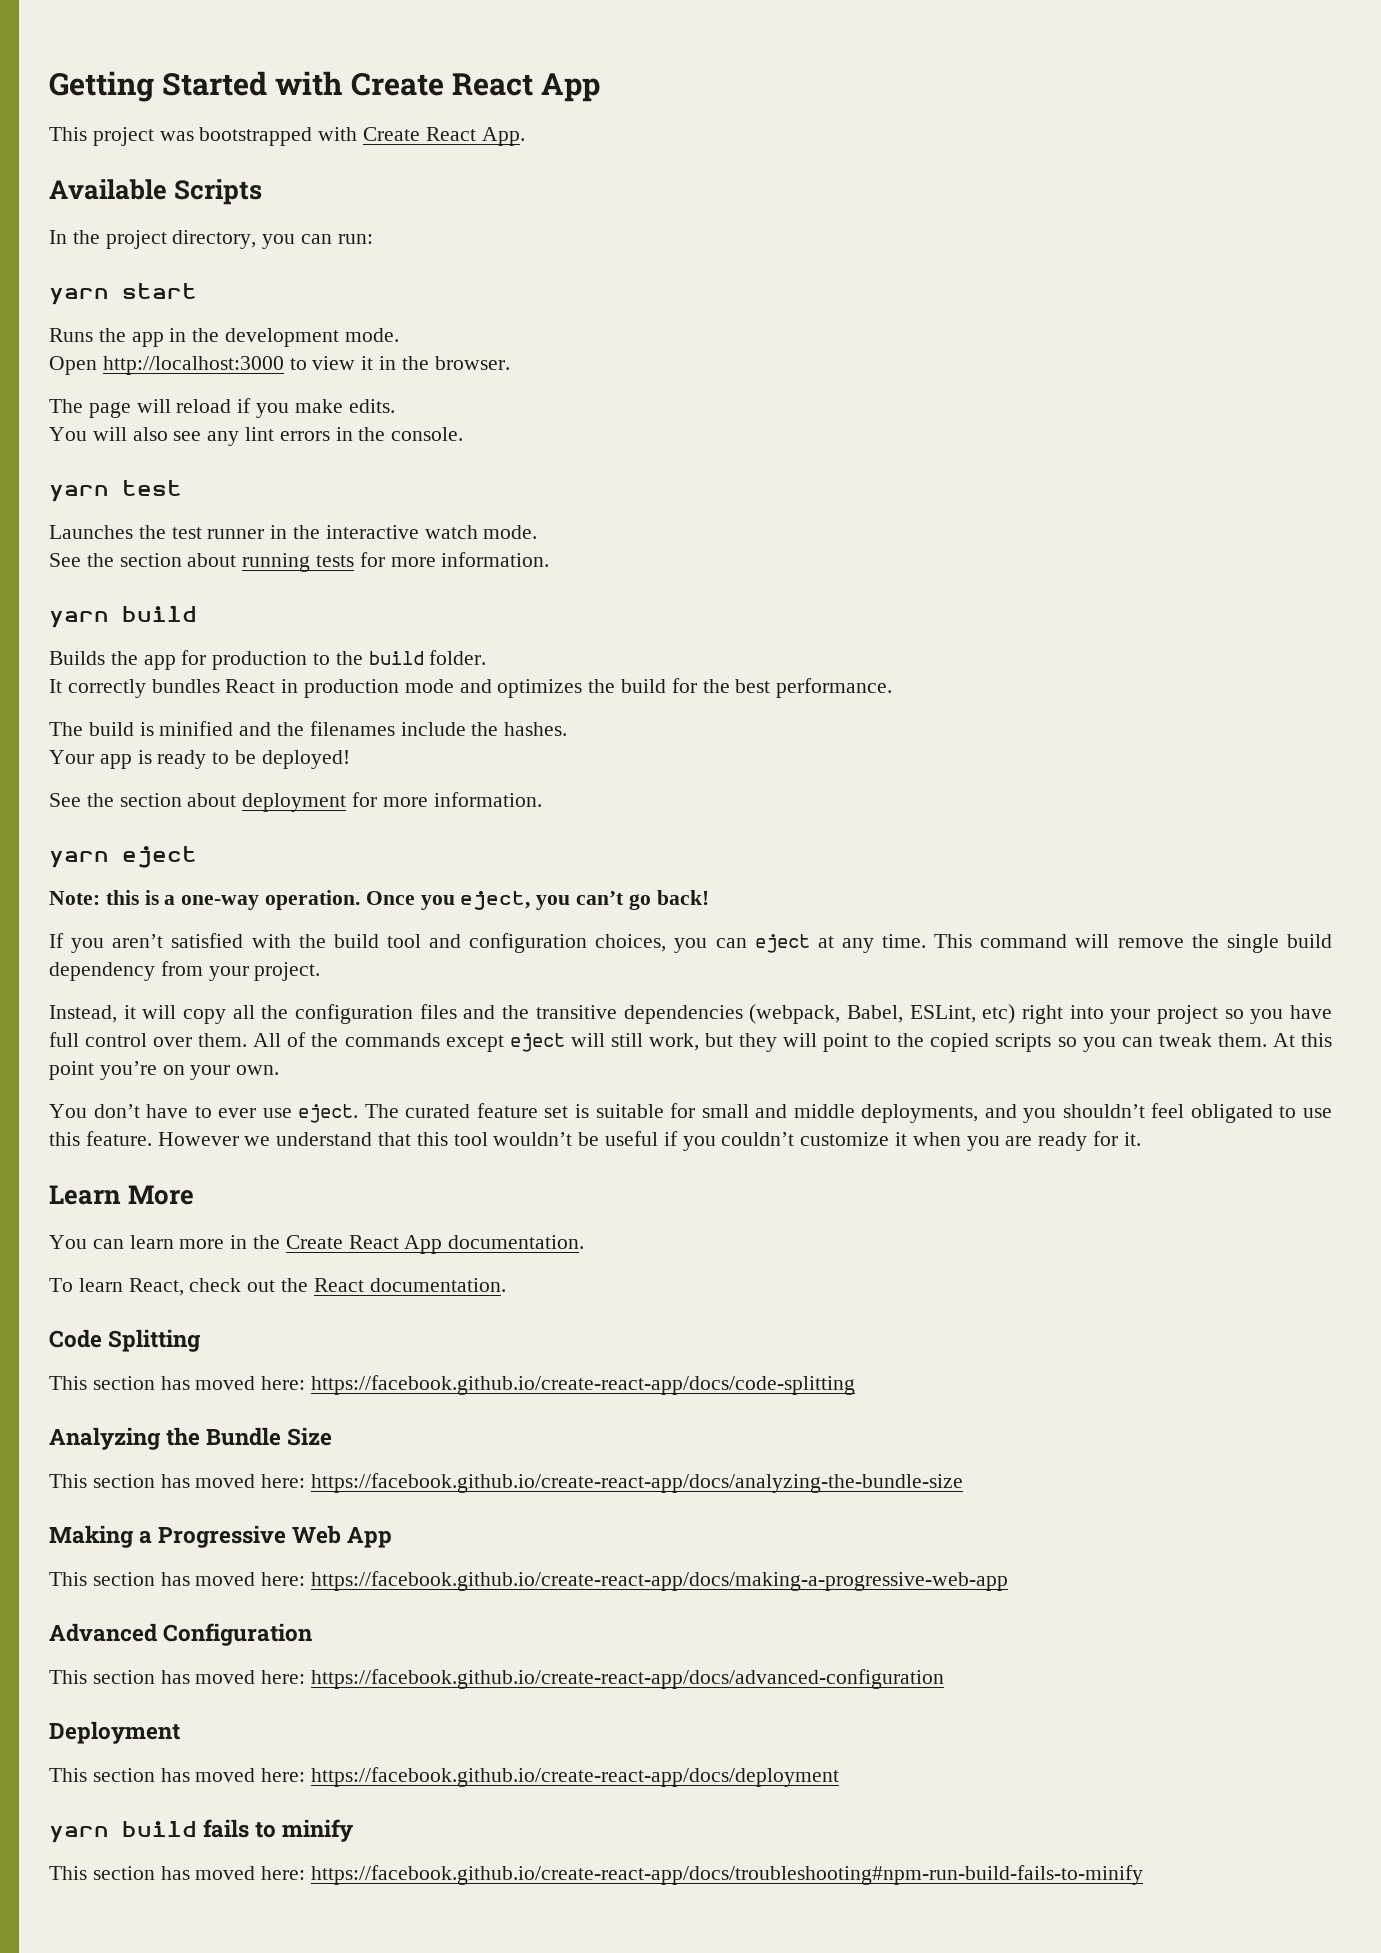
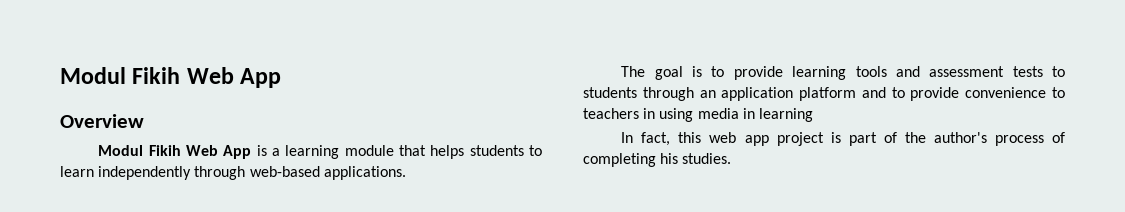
[49,71,601,102] [49,127,525,146] [49,179,263,205] [49,230,373,249] [49,283,197,305] [49,328,399,347] [49,356,510,375] [49,398,395,418] [49,427,464,446] [49,480,182,502] [49,525,538,539] [49,552,550,572] [49,606,197,628] [49,650,487,670] [49,678,893,698] [49,721,568,736] [49,750,350,769] [49,792,542,812] [49,846,197,868] [49,890,709,910] [49,933,1333,953] [49,961,321,981] [49,1004,1332,1024] [49,1032,1332,1052] [49,1061,280,1080] [49,1103,1332,1123] [49,1131,1141,1151] [49,1185,195,1205] [49,1235,585,1254] [49,1278,506,1296] [49,1329,202,1352] [49,1375,856,1395] [49,1427,333,1450] [49,1473,964,1493] [49,1525,393,1548] [49,1571,1009,1591] [49,1623,313,1646] [49,1669,945,1689] [49,1721,180,1744] [49,1767,840,1787] [49,1819,354,1843] [49,1865,1144,1885] Getting Started with Create React App // This project was bootstrapped with Create React App. // Available Scripts // In the project directory, you can run: // yarn start // Runs the app in the development mode. // Open http://localhost:3000 to view it in the browser. // The page will reload if you make edits. // You will also see any lint errors in the console. // yarn test // Launches the test runner in the interactive watch mode. // See the section about running tests for more information. // yarn build // Builds the app for production to the build folder. // It correctly bundles React in production mode and optimizes the build for the best performance. // The build is minified and the filenames include the hashes. // Your app is ready to be deployed! // See the section about deployment for more information. // yarn eject // Note: this is a one-way operation. Once you eject, you can’t go back! // If you aren’t satisfied with the build tool and configuration choices, you can eject at any time. This command will remove the single build dependency from your project. // Instead, it will copy all the configuration files and the transitive dependencies (webpack, Babel, ESLint, etc) right into your project so you have full control over them. All of the commands except eject will still work, but they will point to the copied scripts so you can tweak them. At this point you’re on your own. // You don’t have to ever use eject. The curated feature set is suitable for small and middle deployments, and you shouldn’t feel obligated to use this feature. However we understand that this tool wouldn’t be useful if you couldn’t customize it when you are ready for it. // Learn More // You can learn more in the Create React App documentation. // To learn React, check out the React documentation. // Code Splitting // This section has moved here: https://facebook.github.io/create-react-app/docs/code-splitting // Analyzing the Bundle Size // This section has moved here: https://facebook.github.io/create-react-app/docs/analyzing-the-bundle-size // Making a Progressive Web App // This section has moved here: https://facebook.github.io/create-react-app/docs/making-a-progressive-web-app // Advanced Configuration // This section has moved here: https://facebook.github.io/create-react-app/docs/advanced-configuration // Deployment // This section has moved here: https://facebook.github.io/create-react-app/docs/deployment // yarn build fails to minify // This section has moved here: https://facebook.github.io/create-react-app/docs/troubleshooting#npm-run-build-fails-to-minify -> [60,67,282,88] [60,114,144,128] [98,145,542,159] [60,166,406,180] [621,66,1065,80] [583,87,1065,101] [583,108,813,122] [621,132,1065,146] [583,153,732,167] Modul Fikih Web App // Overview // Modul Fikih Web App is a learning module that helps students to learn independently through web-based applications. // The goal is to provide learning tools and assessment tests to students through an application platform and to provide convenience to teachers in using media in learning // In fact, this web app project is part of the author's process of completing his studies.

